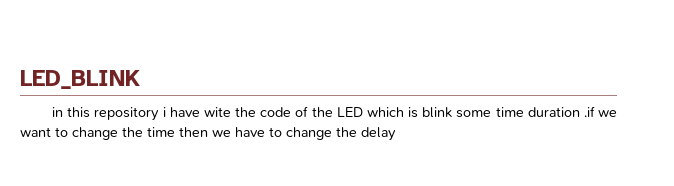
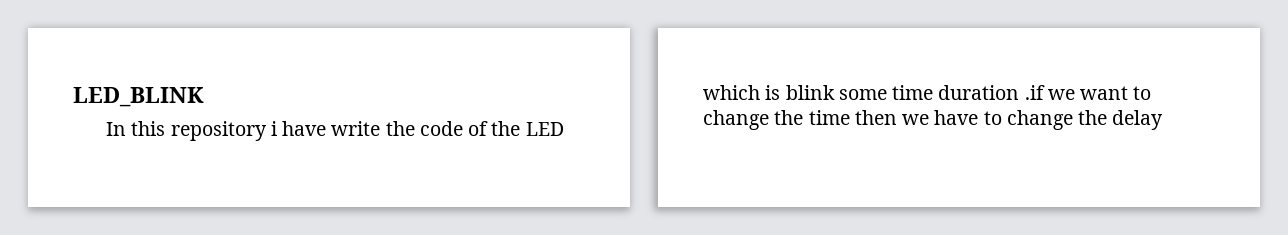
[52,107,64,117] in -> [106,122,127,136] In
[203,107,231,117] wite -> [331,121,381,136] write

